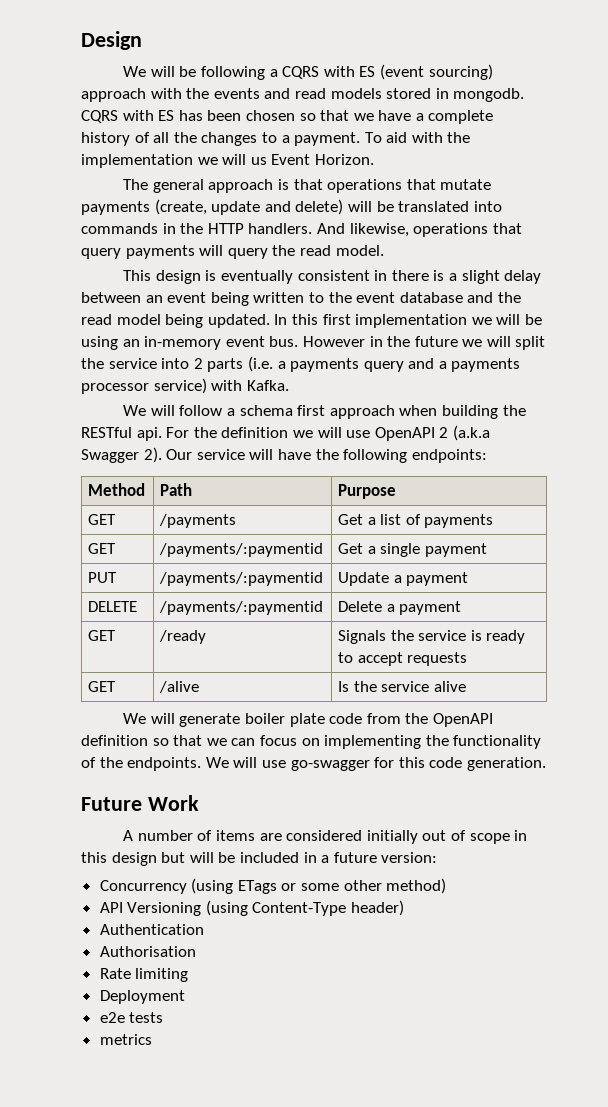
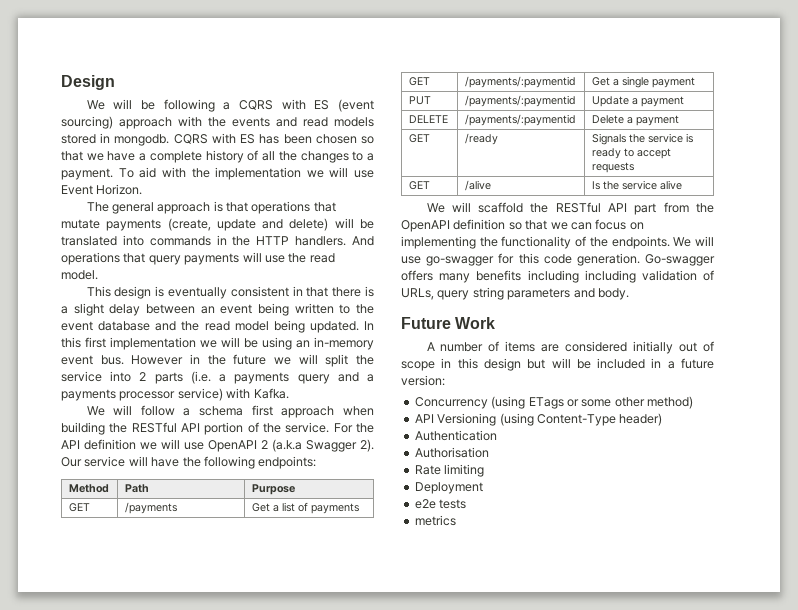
[250,157,267,165] us -> [354,170,374,178] use
[349,223,409,237] likewise, -> (374, 241) none
[227,248,268,259] query -> [264,255,285,263] use
(388, 275) none -> [306,287,329,297] that
[136,427,162,441] api. -> [181,422,330,435] API portion of the service.
(217, 432) none -> [61,440,80,449] API
[179,713,363,727] generate boiler plate code -> [478,202,657,215] scaffold the RESTful API part
(546, 764) none -> [645,254,715,266] [401,270,714,283] [401,287,629,300] Go-swagger offers many benefits including including validation of URLs, query string parameters and body.

